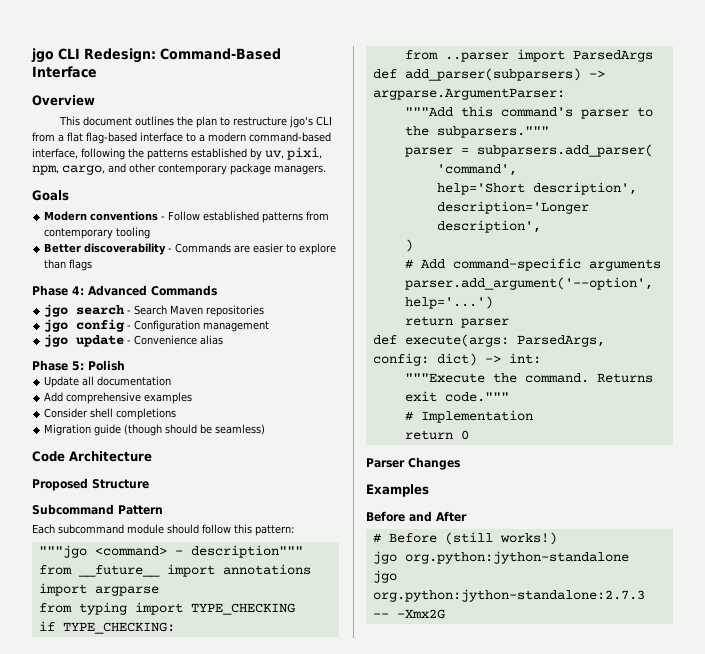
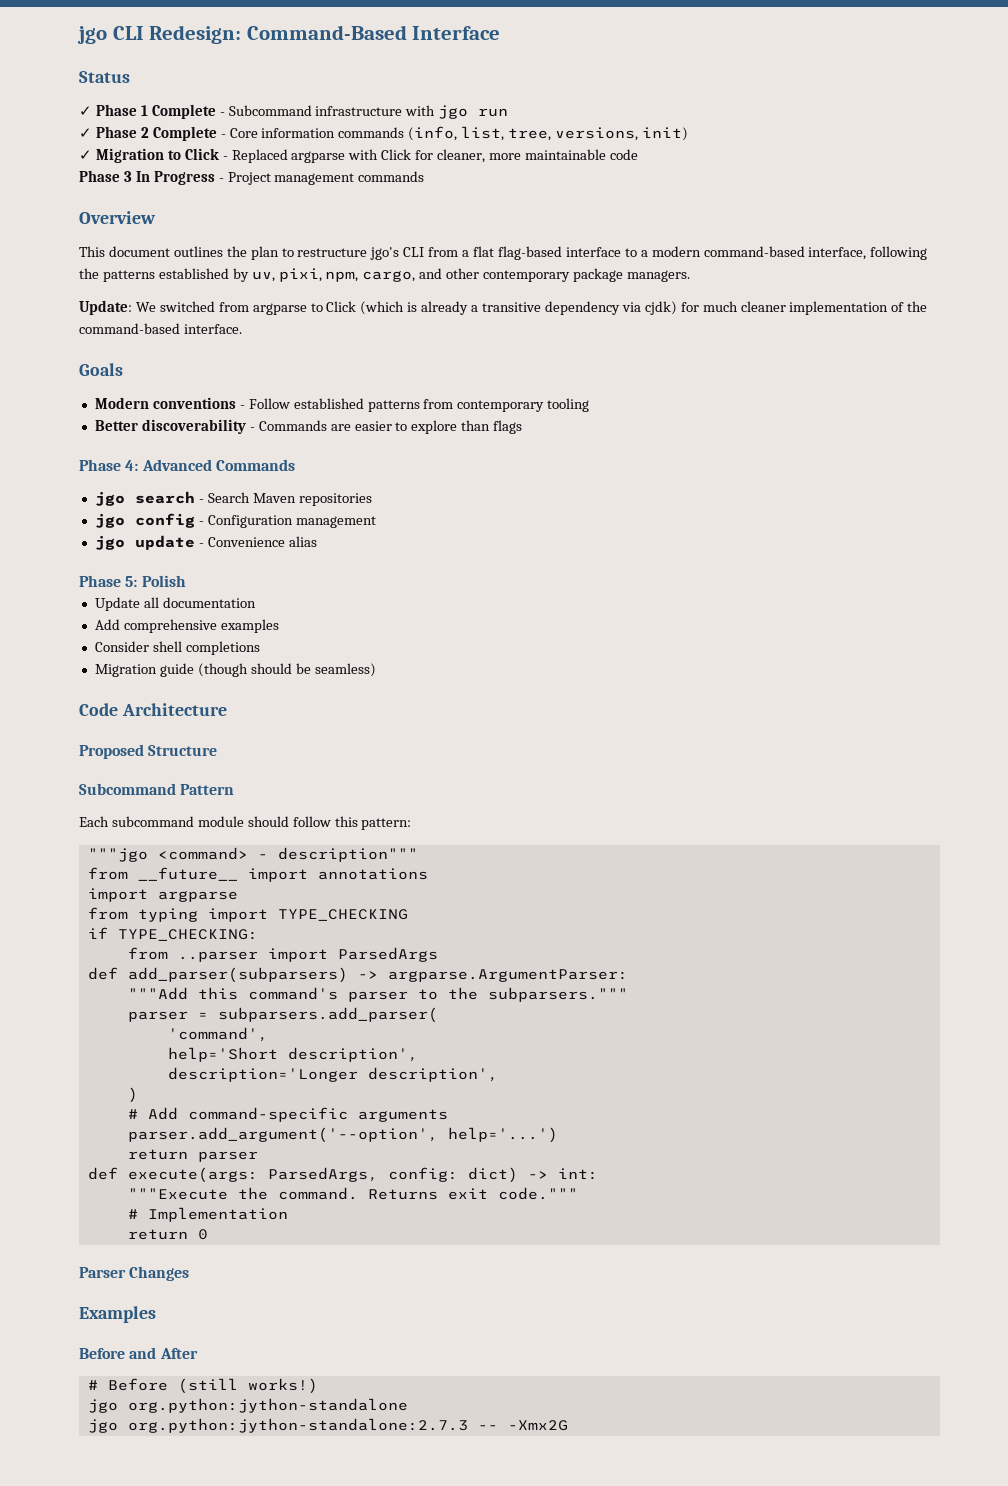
(97, 72) none -> [79,71,130,83] [79,104,509,119] [79,126,688,141] [79,148,638,163] [79,170,425,185] // Status // ✓ Phase 1 Complete - Subcommand infrastructure with jgo run // ✓ Phase 2 Complete - Core information commands (info, list, tree, versions, init) // ✓ Migration to Click - Replaced argparse with Click for cleaner, more maintainable code // Phase 3 In Progress - Project management commands
(326, 170) none -> [79,300,928,315] [79,323,242,334] // Update: We switched from argparse to Click (which is already a transitive dependency via cjdk) for much cleaner implementation of the command-based interface.

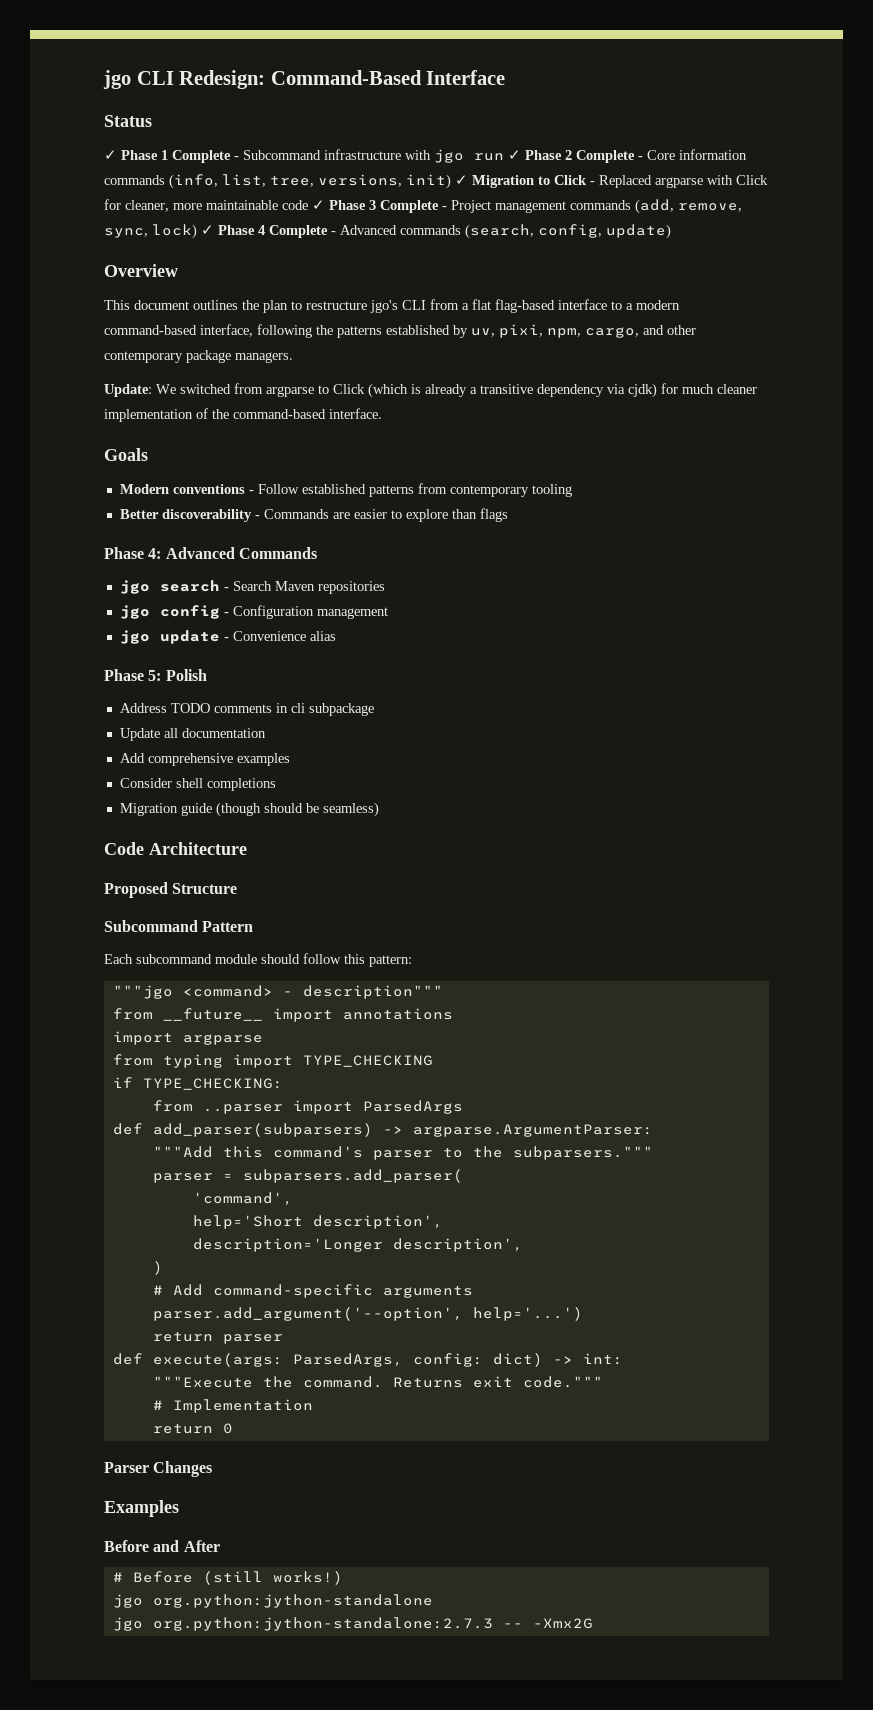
(509, 112) // -> (504, 157) none
(688, 134) // -> (451, 181) none
(638, 154) // -> [312,200,325,210] ✓
[135,171,215,185] In Progress -> [380,200,439,213] Complete
(425, 176) none -> [635,199,742,214] [104,224,671,239] (add, remove, sync, lock) ✓ Phase 4 Complete - Advanced commands (search, config, update)
(186, 581) none -> [119,703,374,716] // Address TODO comments in cli subpackage

